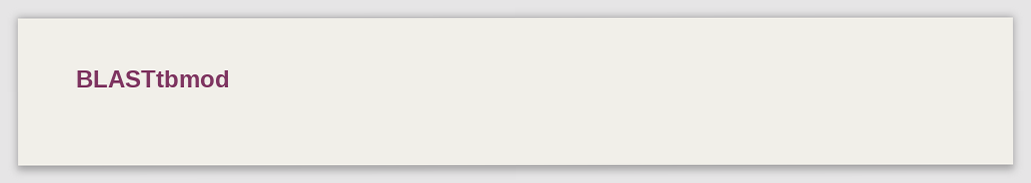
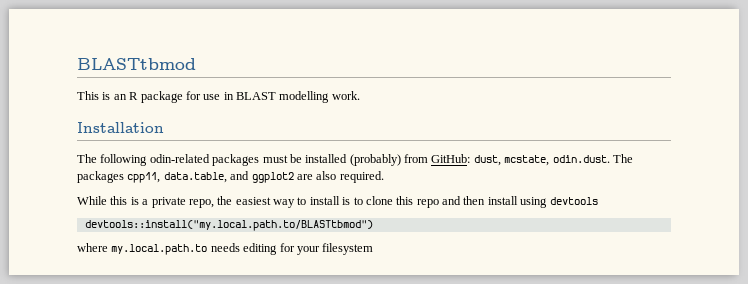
(230, 79) none -> [77,91,360,103] [77,122,164,133] [77,154,633,166] [77,171,384,183] [77,196,598,208] [84,220,373,231] [77,243,374,255] // This is an R package for use in BLAST modelling work. // Installation // The following odin-related packages must be installed (probably) from GitHub: dust, mcstate, odin.dust. The packages cpp11, data.table, and ggplot2 are also required. // While this is a private repo, the easiest way to install is to clone this repo and then install using devtools // devtools::install("my.local.path.to/BLASTtbmod") // where my.local.path.to needs editing for your filesystem

